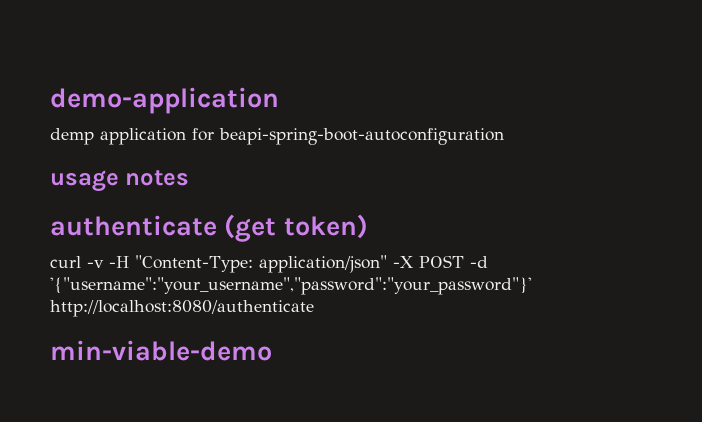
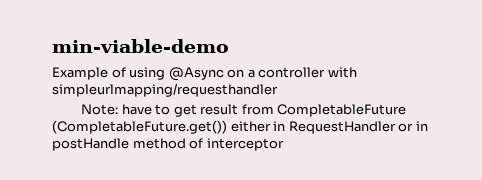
[50,87,279,114] [50,128,504,145] [50,170,190,192] [50,214,368,242] [50,255,488,273] [50,277,532,295] [50,300,314,317] [50,340,272,361] demo-application // demp application for beapi-spring-boot-autoconfiguration // usage notes // authenticate (get token) // curl -v -H "Content-Type: application/json" -X POST -d '{"username":"your_username","password":"your_password"}' http://localhost:8080/authenticate // min-viable-demo -> [52,39,229,53] [52,67,357,81] [52,83,278,97] [81,104,407,117] [52,120,428,134] [52,138,284,151] min-viable-demo // Example of using @Async on a controller with simpleurlmapping/requesthandler // Note: have to get result from CompletableFuture (CompletableFuture.get()) either in RequestHandler or in postHandle method of interceptor

